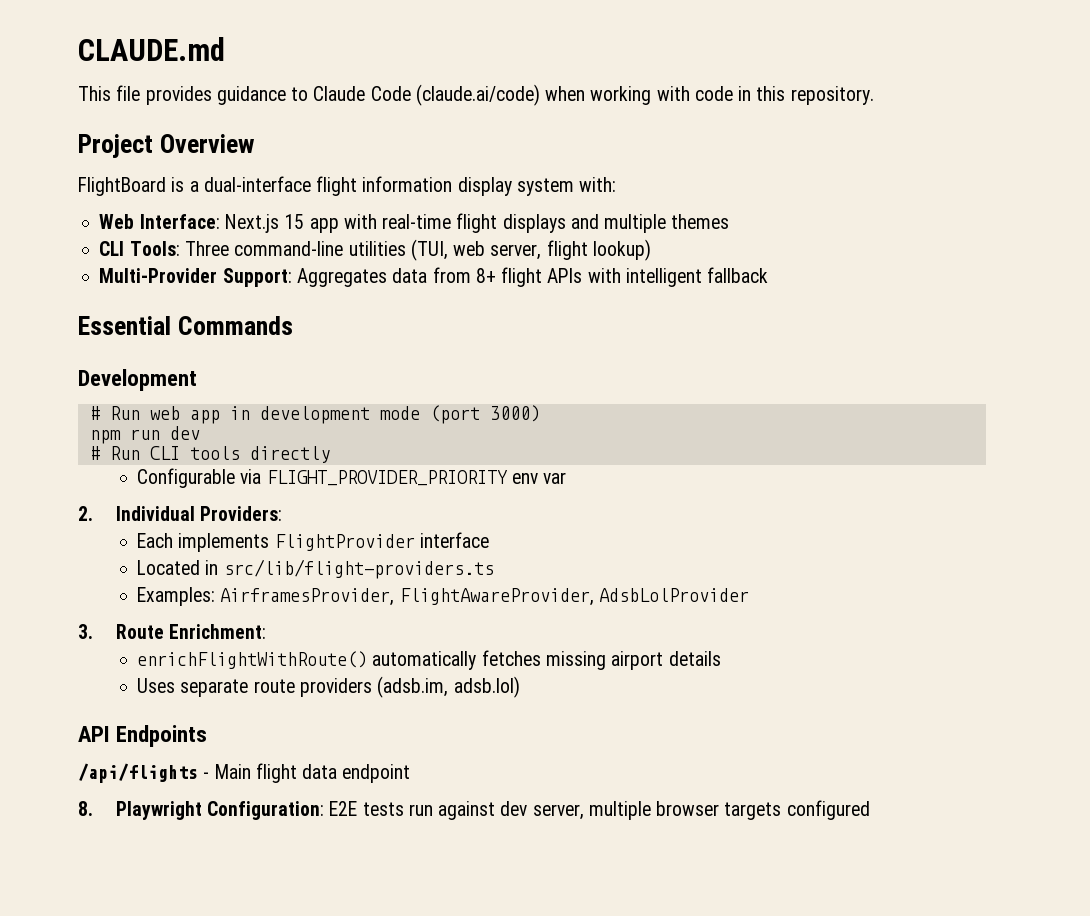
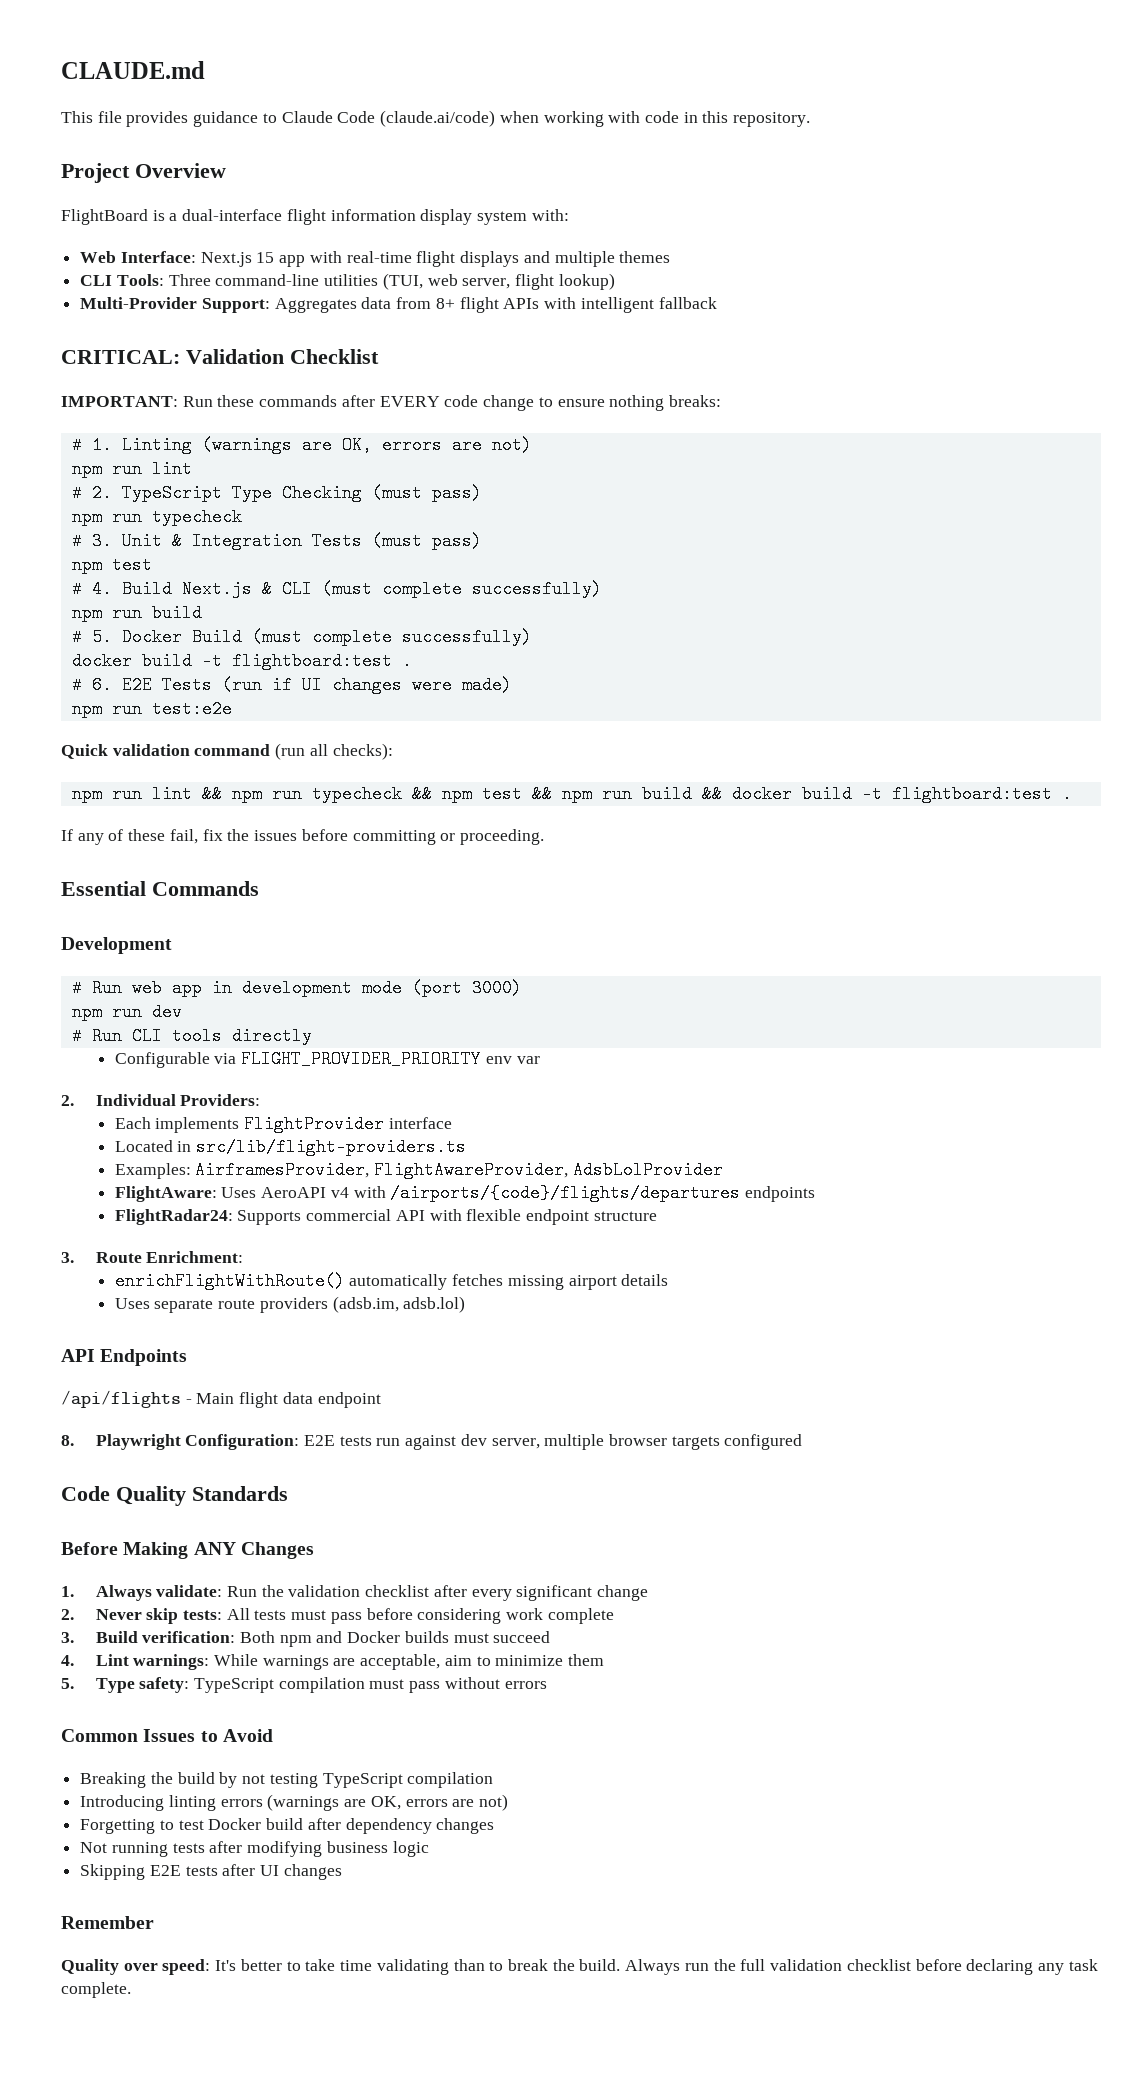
(769, 275) none -> [61,349,379,364] [61,395,721,411] [71,436,532,454] [71,460,192,478] [71,484,482,502] [71,508,242,526] [71,532,482,550] [71,556,152,574] [71,580,602,598] [71,604,202,622] [71,628,532,646] [71,652,412,670] [71,676,512,694] [71,700,232,718] [61,743,393,760] [71,785,1072,803] [61,829,544,845] // CRITICAL: Validation Checklist // IMPORTANT: Run these commands after EVERY code change to ensure nothing breaks: // # 1. Linting (warnings are OK, errors are not) // npm run lint // # 2. TypeScript Type Checking (must pass) // npm run typecheck // # 3. Unit & Integration Tests (must pass) // npm test // # 4. Build Next.js & CLI (must complete successfully) // npm run build // # 5. Docker Build (must complete successfully) // docker build -t flightboard:test . // # 6. E2E Tests (run if UI changes were made) // npm run test:e2e // Quick validation command (run all checks): // npm run lint && npm run typecheck && npm test && npm run build && docker build -t flightboard:test . // If any of these fail, fix the issues before committing or proceeding.
(749, 595) none -> [114,1184,816,1202] [114,1209,657,1225] // FlightAware: Uses AeroAPI v4 with /airports/{code}/flights/departures endpoints // FlightRadar24: Supports commercial API with flexible endpoint structure
(870, 810) none -> [61,1486,288,1506] [61,1542,314,1559] [61,1585,649,1601] [61,1608,614,1624] [61,1631,551,1647] [61,1654,605,1670] [61,1677,547,1693] [61,1729,273,1742] [80,1772,494,1788] [80,1794,509,1811] [80,1818,495,1834] [80,1841,429,1857] [80,1864,342,1880] [61,1916,154,1929] [61,1959,1098,1975] [61,1982,131,1998] // Code Quality Standards // Before Making ANY Changes // 1. Always validate: Run the validation checklist after every significant change // 2. Never skip tests: All tests must pass before considering work complete // 3. Build verification: Both npm and Docker builds must succeed // 4. Lint warnings: While warnings are acceptable, aim to minimize them // 5. Type safety: TypeScript compilation must pass without errors // Common Issues to Avoid // Breaking the build by not testing TypeScript compilation // Introducing linting errors (warnings are OK, errors are not) // Forgetting to test Docker build after dependency changes // Not running tests after modifying business logic // Skipping E2E tests after UI changes // Remember // Quality over speed: It's better to take time validating than to break the build. Always run the full validation checklist before declaring any task complete.

